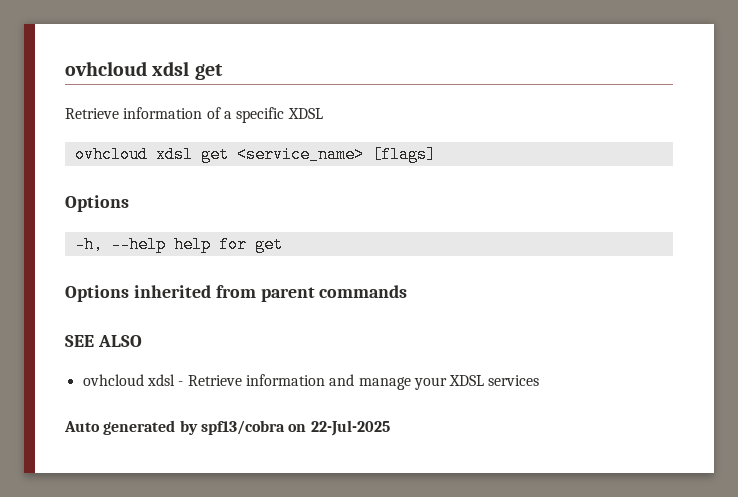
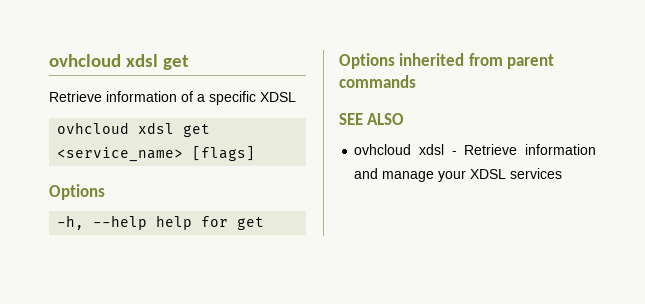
[64,420,390,436] // Auto generated by spf13/cobra on 22-Jul-2025 -> (563, 173) none

